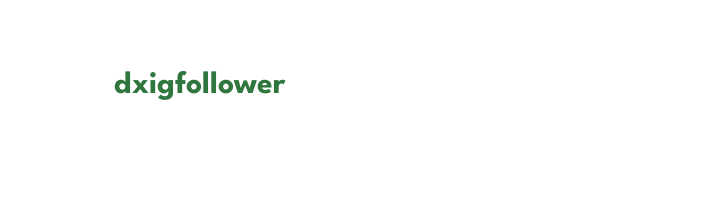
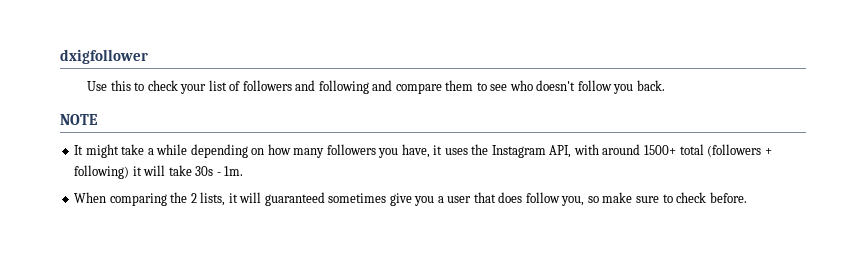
(286, 85) none -> [87,80,665,94] [60,114,98,125] [74,144,772,158] [74,165,244,179] [74,192,747,206] // Use this to check your list of followers and following and compare them to see who doesn't follow you back. // NOTE // It might take a while depending on how many followers you have, it uses the Instagram API, with around 1500+ total (followers + following) it will take 30s - 1m. // When comparing the 2 lists, it will guaranteed sometimes give you a user that does follow you, so make sure to check before.

